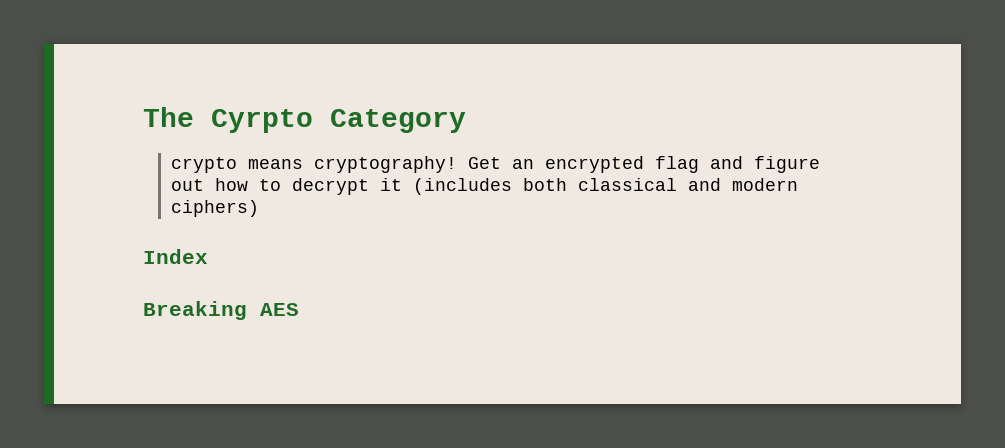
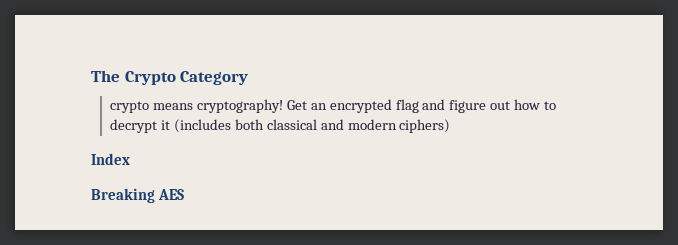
[211,109,313,133] Cyrpto -> [124,71,176,85] Crypto

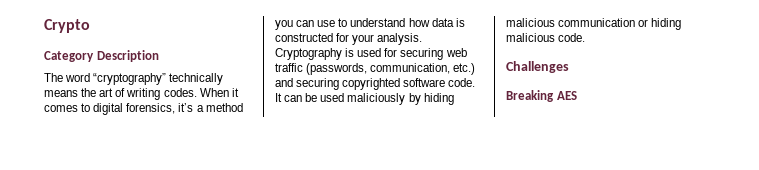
[91,70,249,85] [110,99,557,113] [110,119,451,133] [91,153,130,165] The Crypto Category // crypto means cryptography! Get an encrypted flag and figure out how to decrypt it (includes both classical and modern ciphers) // Index -> [44,19,90,33] [44,50,159,62] [44,73,224,85] [44,88,239,100] [44,103,243,115] [275,18,465,30] [275,33,423,45] [275,48,467,60] [275,63,476,75] [275,78,476,90] [275,93,454,105] [506,18,682,30] [506,33,586,42] [506,61,569,73] Crypto // Category Description // The word “cryptography” technically means the art of writing codes. When it comes to digital forensics, it’s a method you can use to understand how data is constructed for your analysis. Cryptography is used for securing web traffic (passwords, communication, etc.) and securing copyrighted software code. It can be used maliciously by hiding malicious communication or hiding malicious code. // Challenges

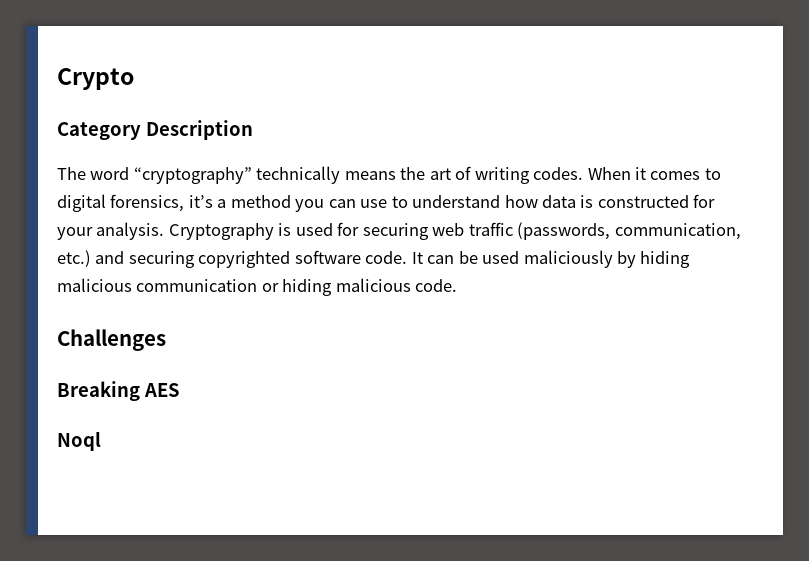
(577, 95) none -> [57,431,101,451] // Noql

